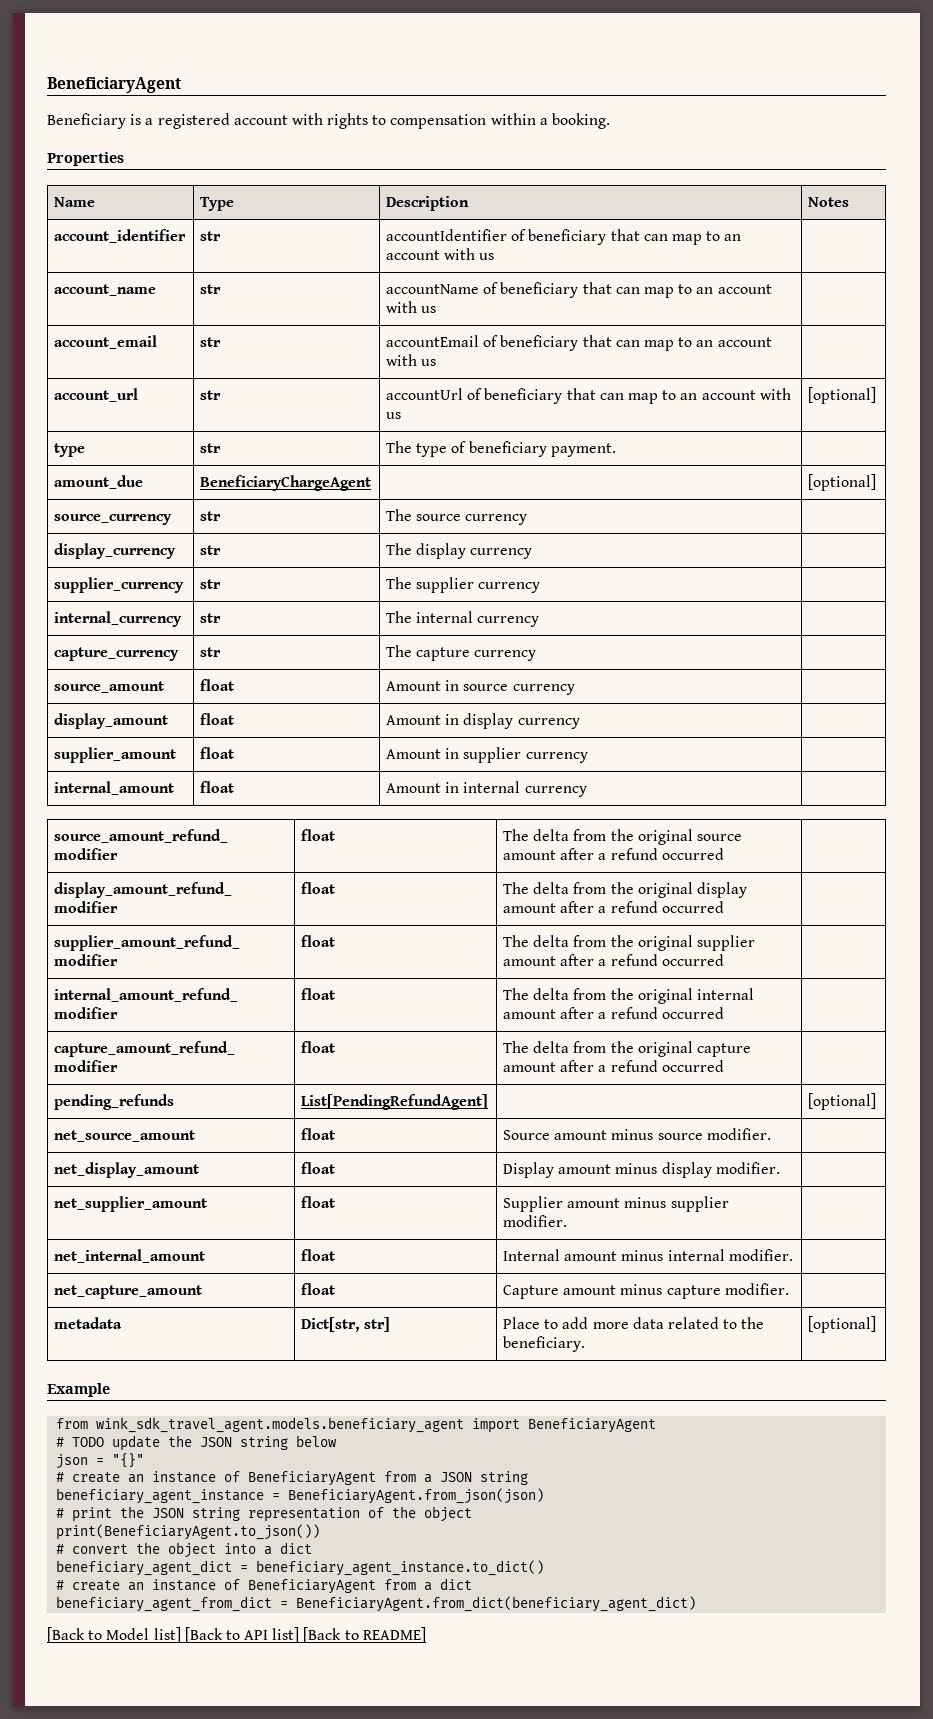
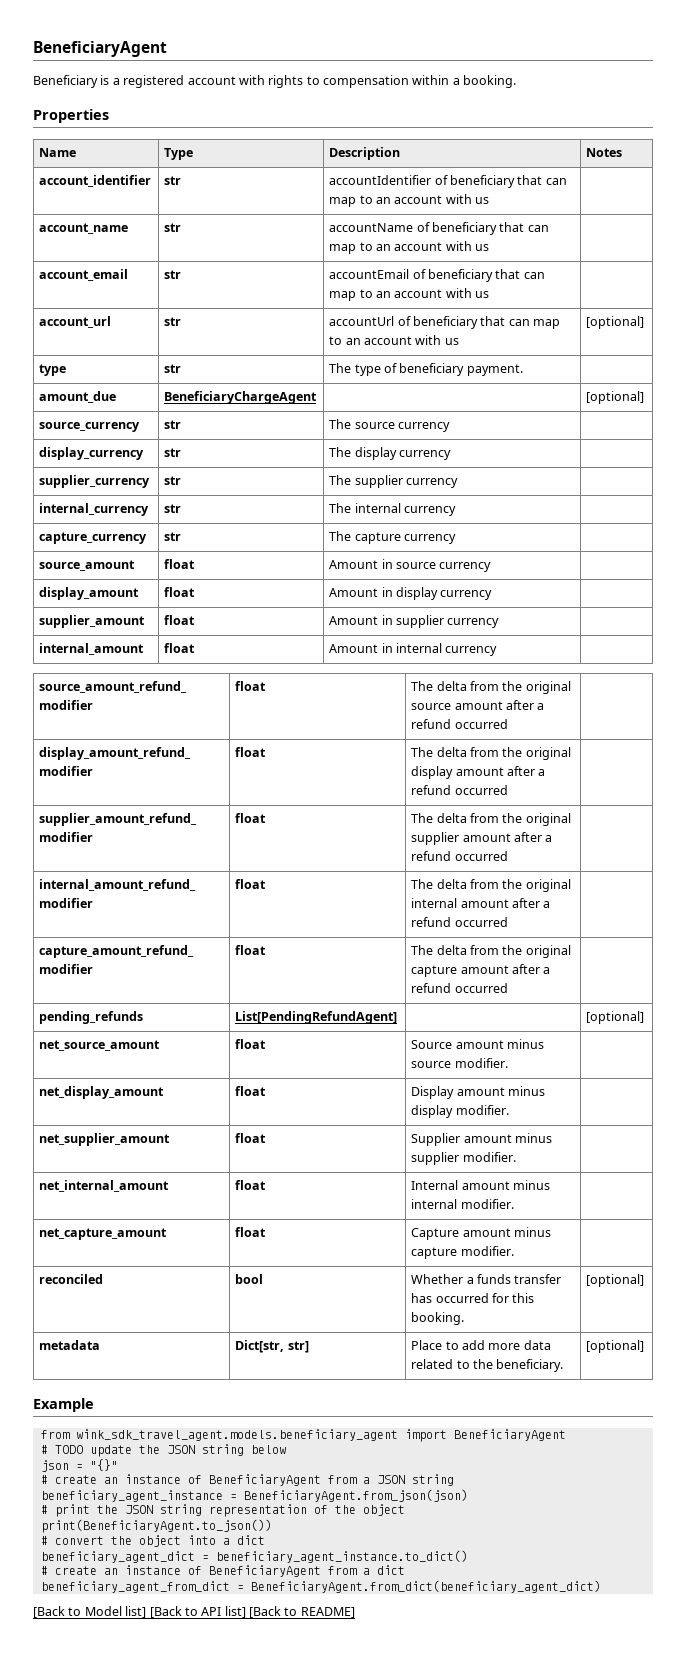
(789, 1289) none -> [39,1274,104,1284] [235,1274,264,1284] [411,1274,562,1284] [411,1293,535,1303] [411,1312,465,1325] [586,1274,645,1287] // reconciled | bool | Whether a funds transfer has occurred for this booking. | [optional]

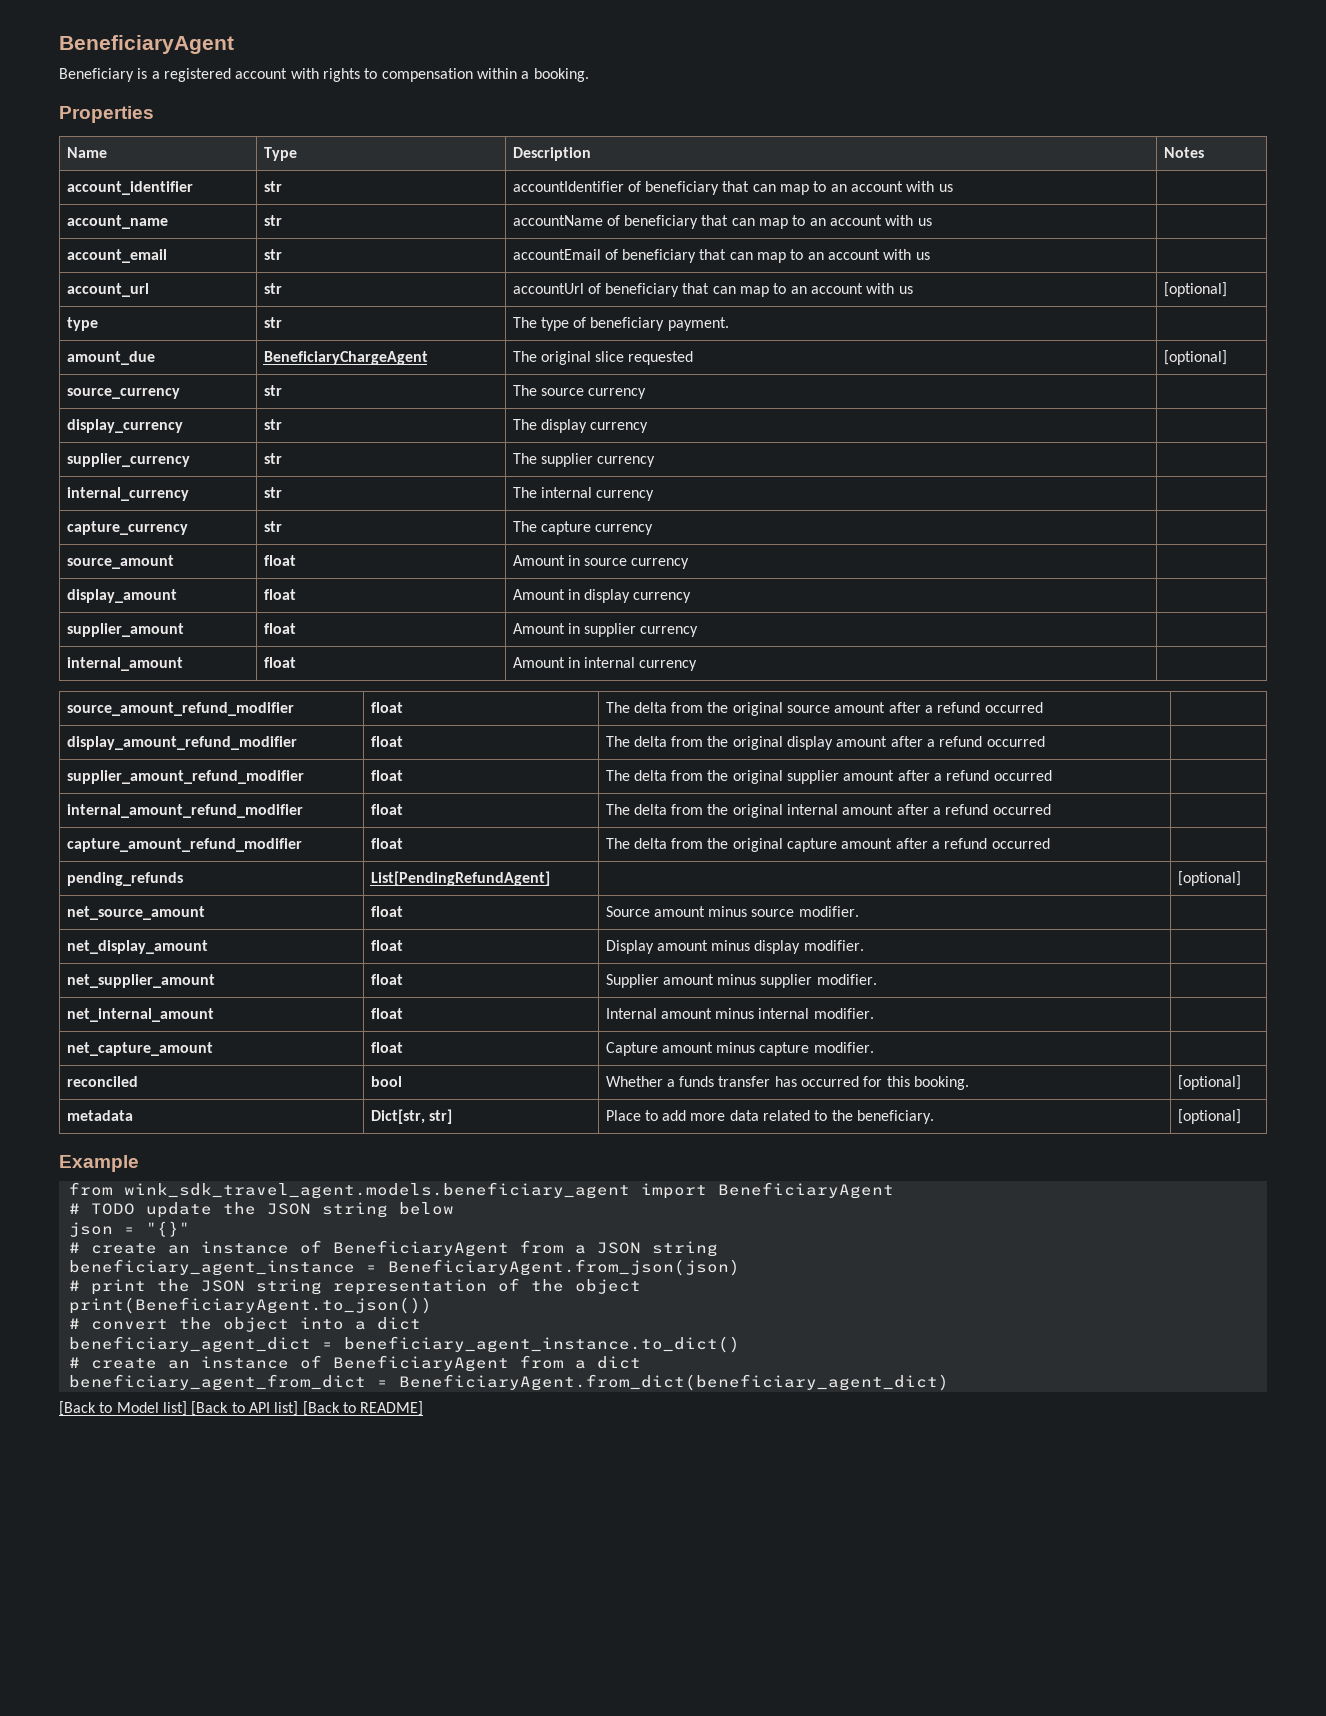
(318, 397) none -> [512,351,694,365] The original slice requested

